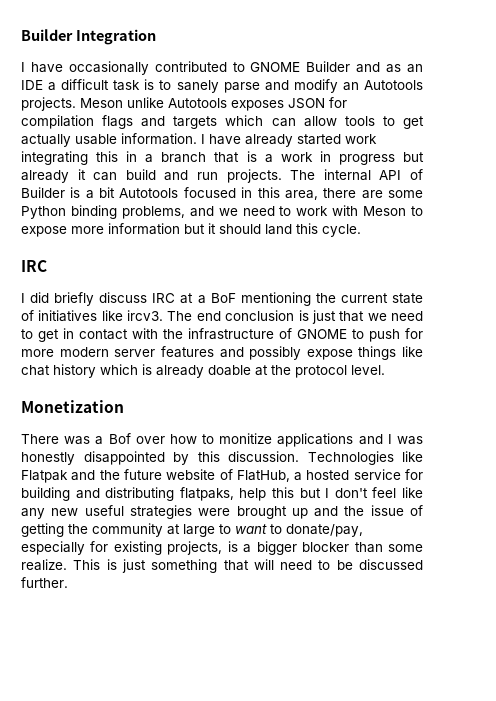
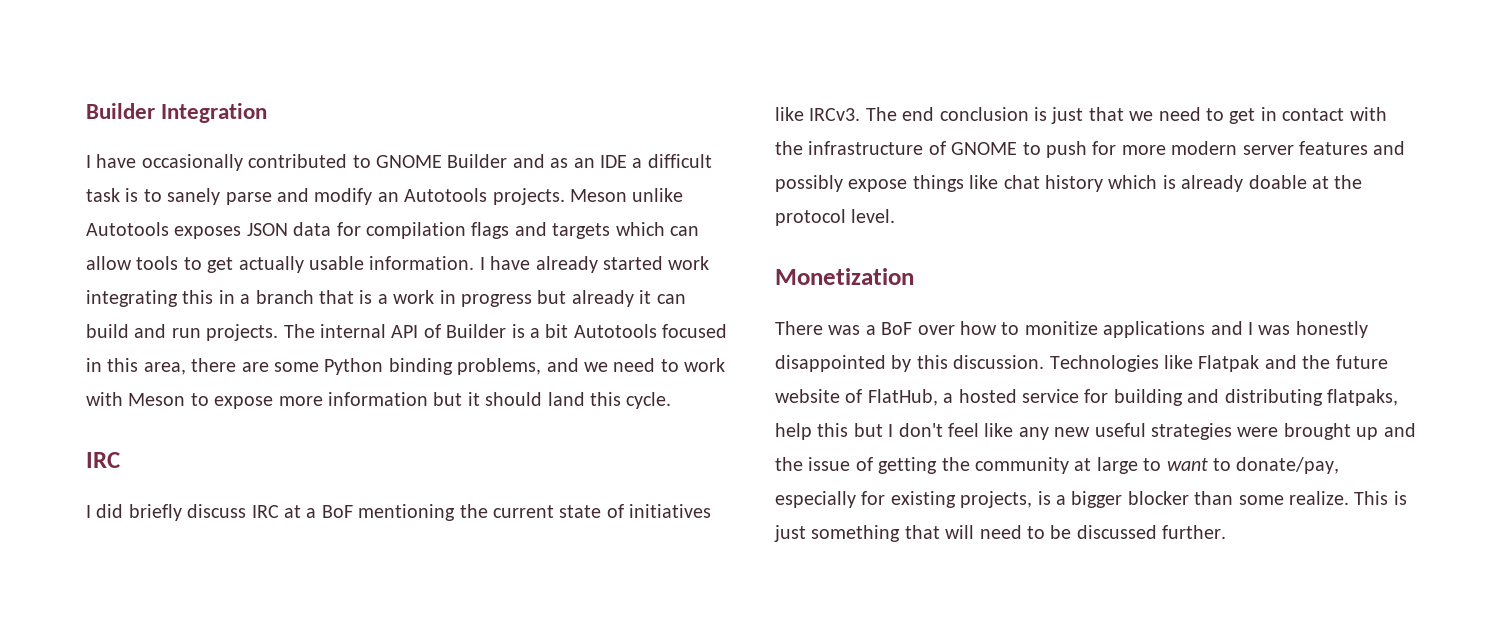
(325, 103) none -> [293,222,332,236] data
[127,310,164,321] ircv3. -> [809,108,861,121] IRCv3.
[108,433,131,444] Bof -> [881,322,913,335] BoF

